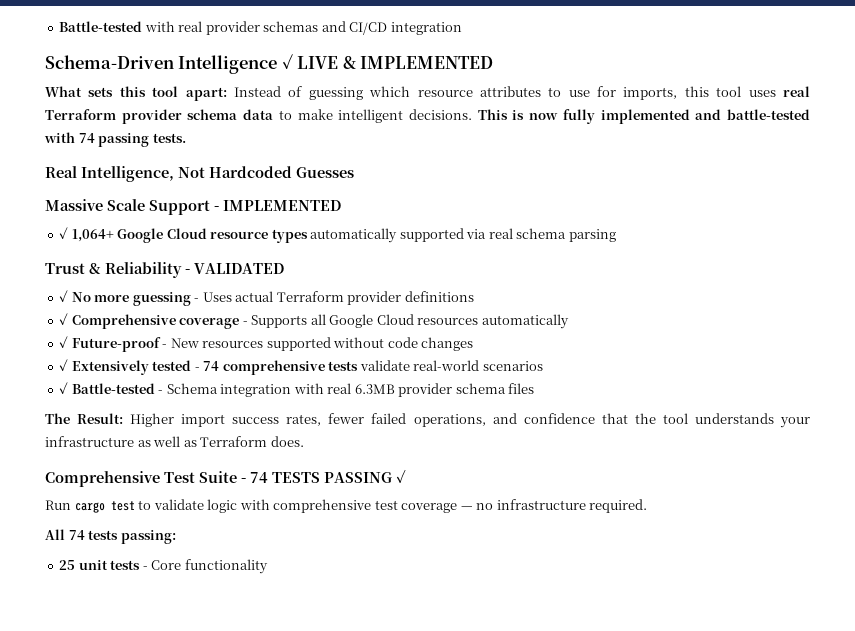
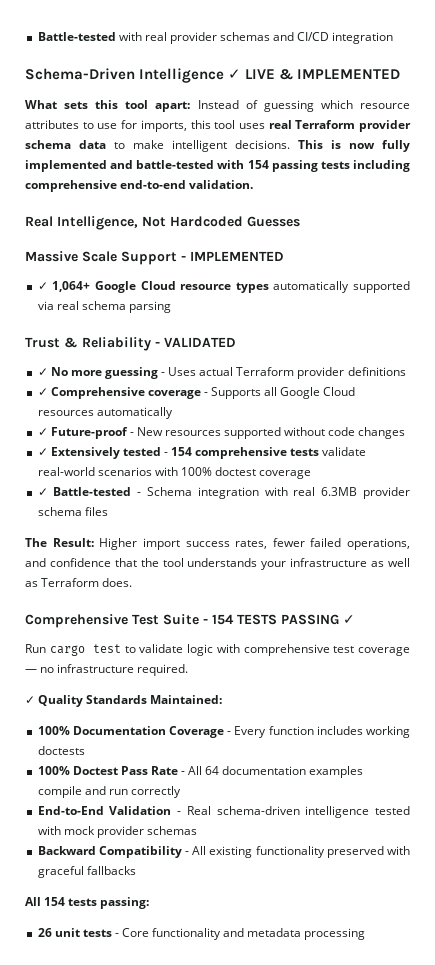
[78,133,186,147] 74 passing tests. -> [247,160,410,172] [25,180,254,192] 154 passing tests including comprehensive end-to-end validation.
[203,361,220,371] 74 -> [171,447,193,456] 154
(543, 366) none -> [154,467,312,479] with 100% doctest coverage
[250,472,268,483] 74 -> [212,614,234,625] 154
[45,529,85,540] All 74 -> [25,695,223,707] [37,726,410,738] [37,746,85,755] [37,766,364,778] [37,786,181,798] [37,806,410,818] [37,826,197,838] [37,846,410,858] [37,866,136,878] [25,897,66,906] ✓ Quality Standards Maintained: // 100% Documentation Coverage - Every function includes working doctests // 100% Doctest Pass Rate - All 64 documentation examples compile and run correctly // End-to-End Validation - Real schema-driven intelligence tested with mock provider schemas // Backward Compatibility - All existing functionality preserved with graceful fallbacks // All 154
[59,560,76,570] 25 -> [37,928,52,937] 26
(268, 566) none -> [223,928,366,940] and metadata processing

